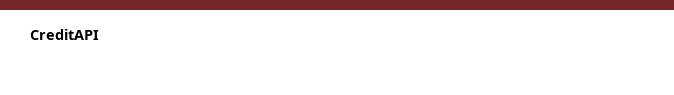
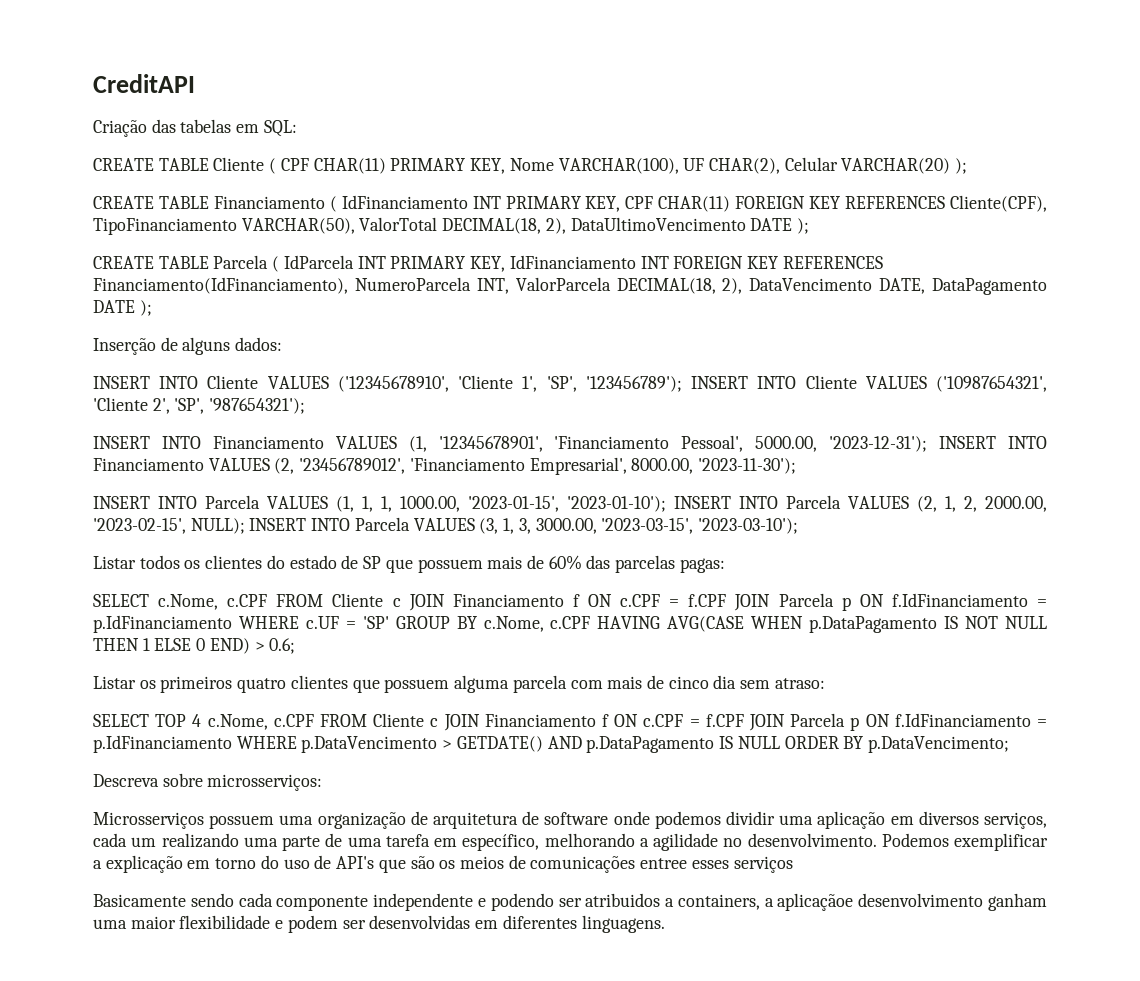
(99, 34) none -> [93,119,297,137] [93,157,968,174] [93,195,1047,212] [93,217,810,235] [93,255,883,272] [93,277,1047,295] [93,300,152,316] [93,337,283,355] [93,375,1048,392] [93,397,306,414] [93,435,1047,452] [93,457,797,475] [93,495,1047,512] [93,517,798,534] [93,555,725,573] [93,593,1047,611] [93,615,1047,633] [93,638,296,654] [93,675,825,693] [93,713,1048,731] [93,735,1009,753] [93,773,323,791] [93,811,1048,829] [93,833,1048,851] [93,855,793,873] [93,893,1048,911] [93,915,665,933] // Criação das tabelas em SQL: // CREATE TABLE Cliente ( CPF CHAR(11) PRIMARY KEY, Nome VARCHAR(100), UF CHAR(2), Celular VARCHAR(20) ); // CREATE TABLE Financiamento ( IdFinanciamento INT PRIMARY KEY, CPF CHAR(11) FOREIGN KEY REFERENCES Cliente(CPF), TipoFinanciamento VARCHAR(50), ValorTotal DECIMAL(18, 2), DataUltimoVencimento DATE ); // CREATE TABLE Parcela ( IdParcela INT PRIMARY KEY, IdFinanciamento INT FOREIGN KEY REFERENCES Financiamento(IdFinanciamento), NumeroParcela INT, ValorParcela DECIMAL(18, 2), DataVencimento DATE, DataPagamento DATE ); // Inserção de alguns dados: // INSERT INTO Cliente VALUES ('12345678910', 'Cliente 1', 'SP', '123456789'); INSERT INTO Cliente VALUES ('10987654321', 'Cliente 2', 'SP', '987654321'); // INSERT INTO Financiamento VALUES (1, '12345678901', 'Financiamento Pessoal', 5000.00, '2023-12-31'); INSERT INTO Financiamento VALUES (2, '23456789012', 'Financiamento Empresarial', 8000.00, '2023-11-30'); // INSERT INTO Parcela VALUES (1, 1, 1, 1000.00, '2023-01-15', '2023-01-10'); INSERT INTO Parcela VALUES (2, 1, 2, 2000.00, '2023-02-15', NULL); INSERT INTO Parcela VALUES (3, 1, 3, 3000.00, '2023-03-15', '2023-03-10'); // Listar todos os clientes do estado de SP que possuem mais de 60% das parcelas pagas: // SELECT c.Nome, c.CPF FROM Cliente c JOIN Financiamento f ON c.CPF = f.CPF JOIN Parcela p ON f.IdFinanciamento = p.IdFinanciamento WHERE c.UF = 'SP' GROUP BY c.Nome, c.CPF HAVING AVG(CASE WHEN p.DataPagamento IS NOT NULL THEN 1 ELSE 0 END) > 0.6; // Listar os primeiros quatro clientes que possuem alguma parcela com mais de cinco dia sem atraso: // SELECT TOP 4 c.Nome, c.CPF FROM Cliente c JOIN Financiamento f ON c.CPF = f.CPF JOIN Parcela p ON f.IdFinanciamento = p.IdFinanciamento WHERE p.DataVencimento > GETDATE() AND p.DataPagamento IS NULL ORDER BY p.DataVencimento; // Descreva sobre microsserviços: // Microsserviços possuem uma organização de arquitetura de software onde podemos dividir uma aplicação em diversos serviços, cada um realizando uma parte de uma tarefa em específico, melhorando a agilidade no desenvolvimento. Podemos exemplificar a explicação em torno do uso de API's que são os meios de comunicações entree esses serviços // Basicamente sendo cada componente independente e podendo ser atribuidos a containers, a aplicaçãoe desenvolvimento ganham uma maior flexibilidade e podem ser desenvolvidas em diferentes linguagens.

